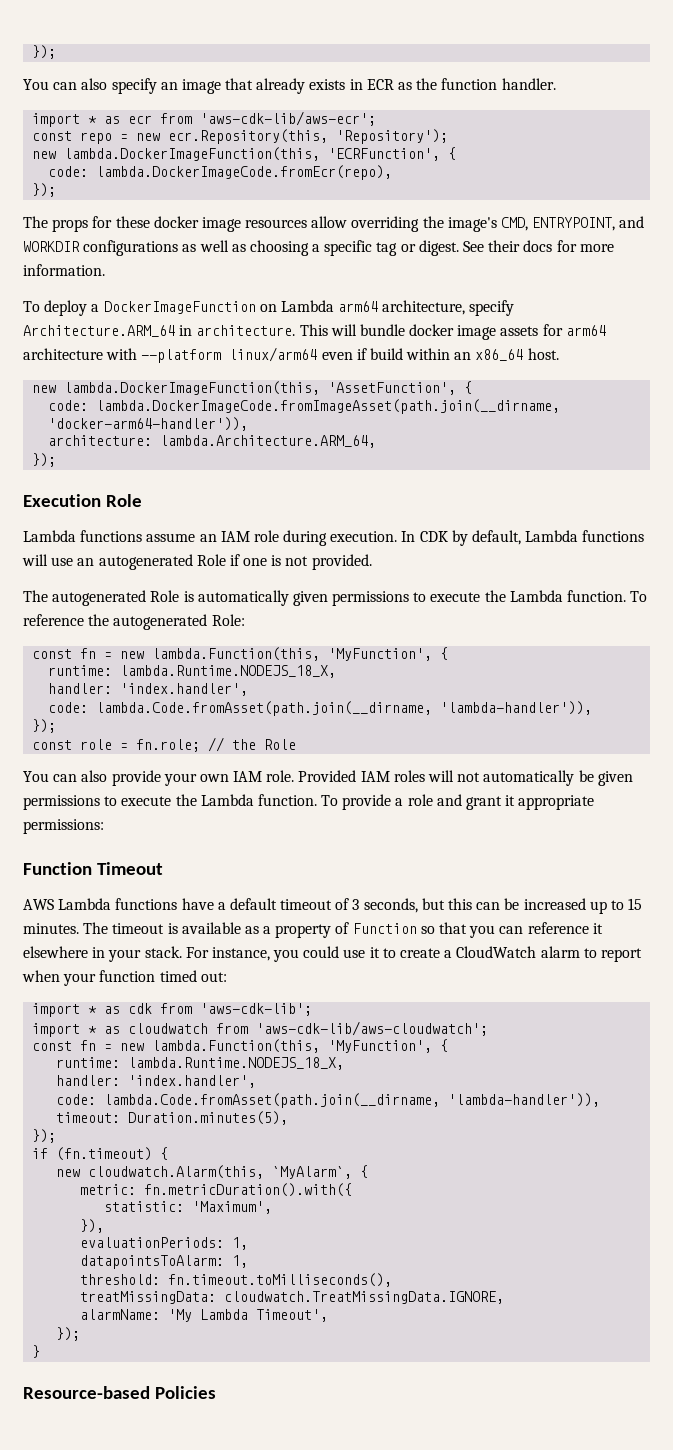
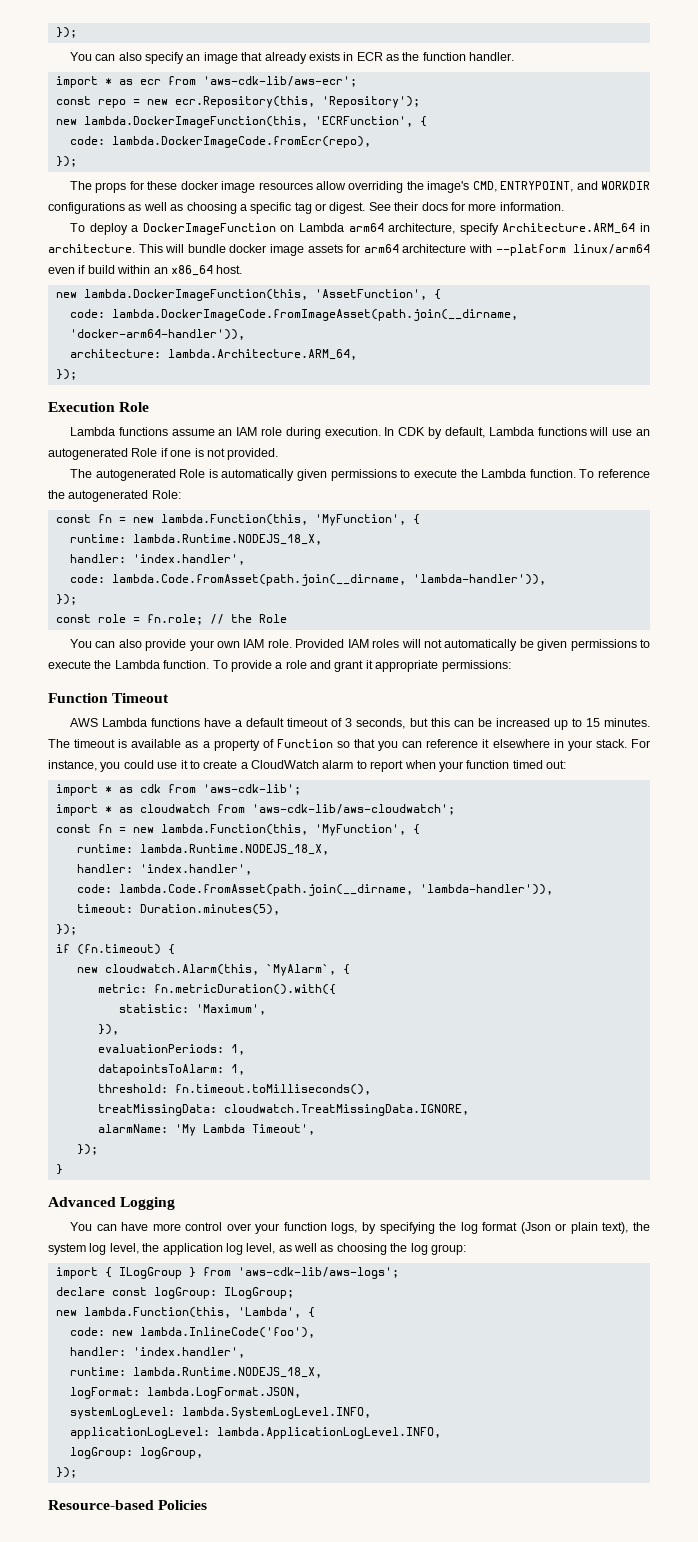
(41, 1351) none -> [48,1197,176,1210] [69,1222,651,1234] [48,1243,466,1255] [55,1267,399,1279] [55,1287,294,1299] [55,1307,315,1318] [69,1327,315,1338] [69,1347,245,1358] [69,1367,322,1378] [69,1387,301,1399] [69,1407,371,1419] [69,1427,441,1439] [69,1447,203,1459] [55,1467,77,1478] // Advanced Logging // You can have more control over your function logs, by specifying the log format (Json or plain text), the system log level, the application log level, as well as choosing the log group: // import { ILogGroup } from 'aws-cdk-lib/aws-logs'; // declare const logGroup: ILogGroup; // new lambda.Function(this, 'Lambda', { // code: new lambda.InlineCode('foo'), // handler: 'index.handler', // runtime: lambda.Runtime.NODEJS_18_X, // logFormat: lambda.LogFormat.JSON, // systemLogLevel: lambda.SystemLogLevel.INFO, // applicationLogLevel: lambda.ApplicationLogLevel.INFO, // logGroup: logGroup, // });

